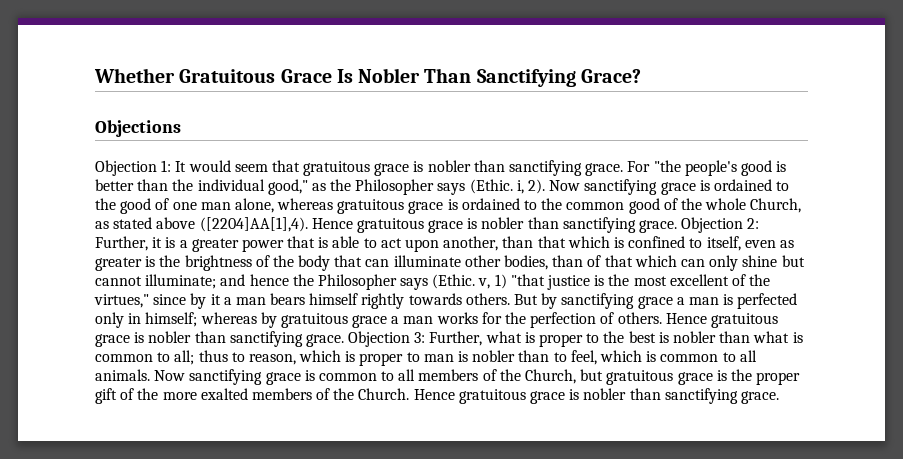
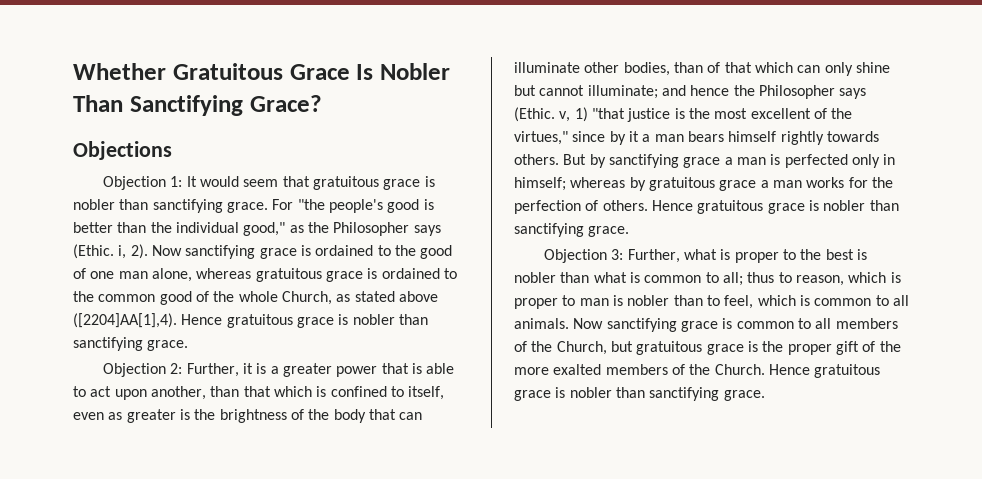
(678, 226) none -> (189, 345) //
(344, 340) none -> (630, 231) //

